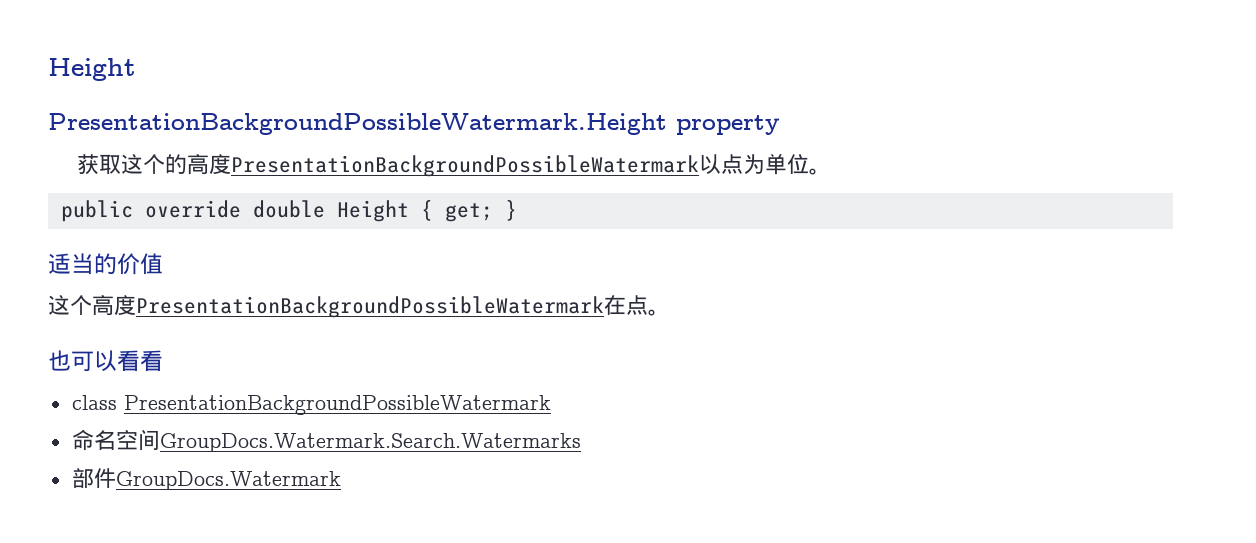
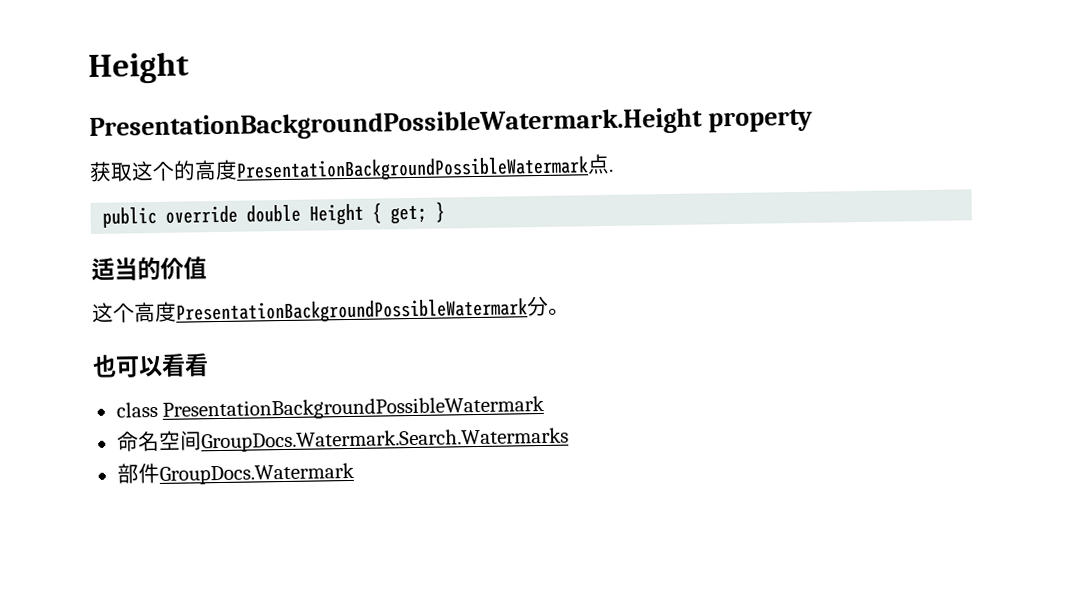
[698,154,831,175] 以点为单位。 -> [587,153,614,175] 点.
[604,295,648,315] 在点 -> [527,295,549,317] 分

